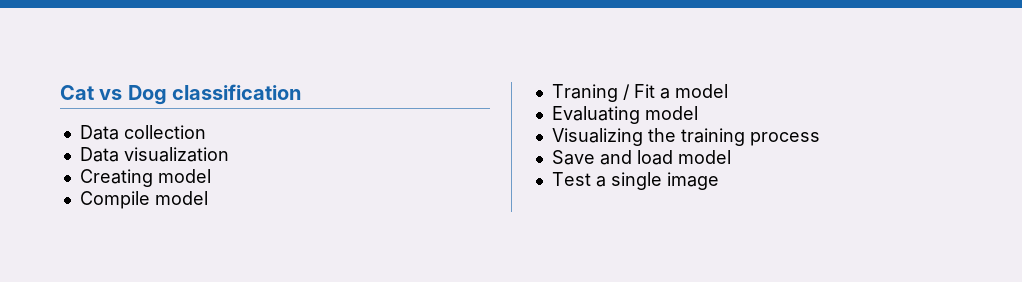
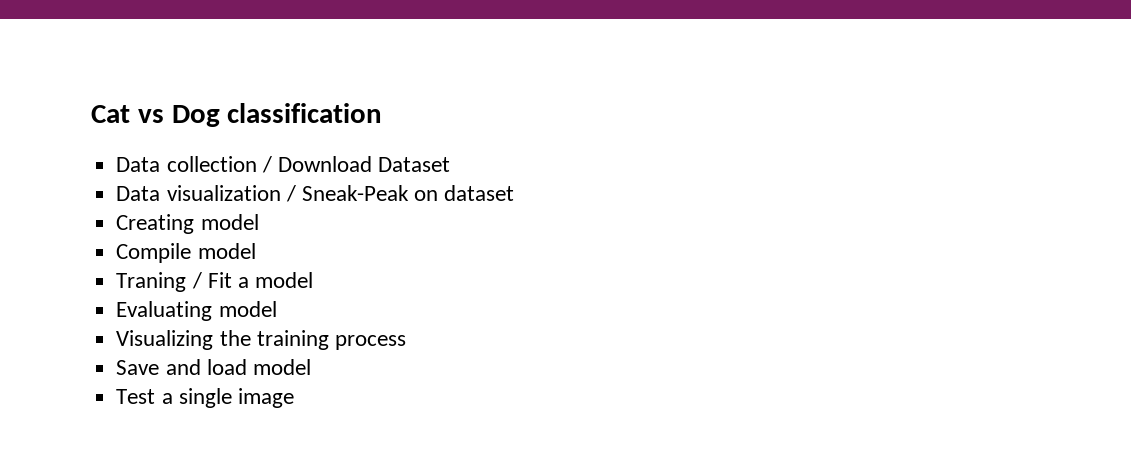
(206, 132) none -> [261,156,451,173] / Download Dataset
(229, 154) none -> [285,185,515,202] / Sneak-Peak on dataset

